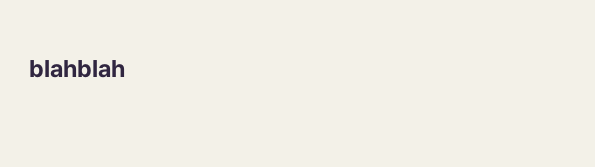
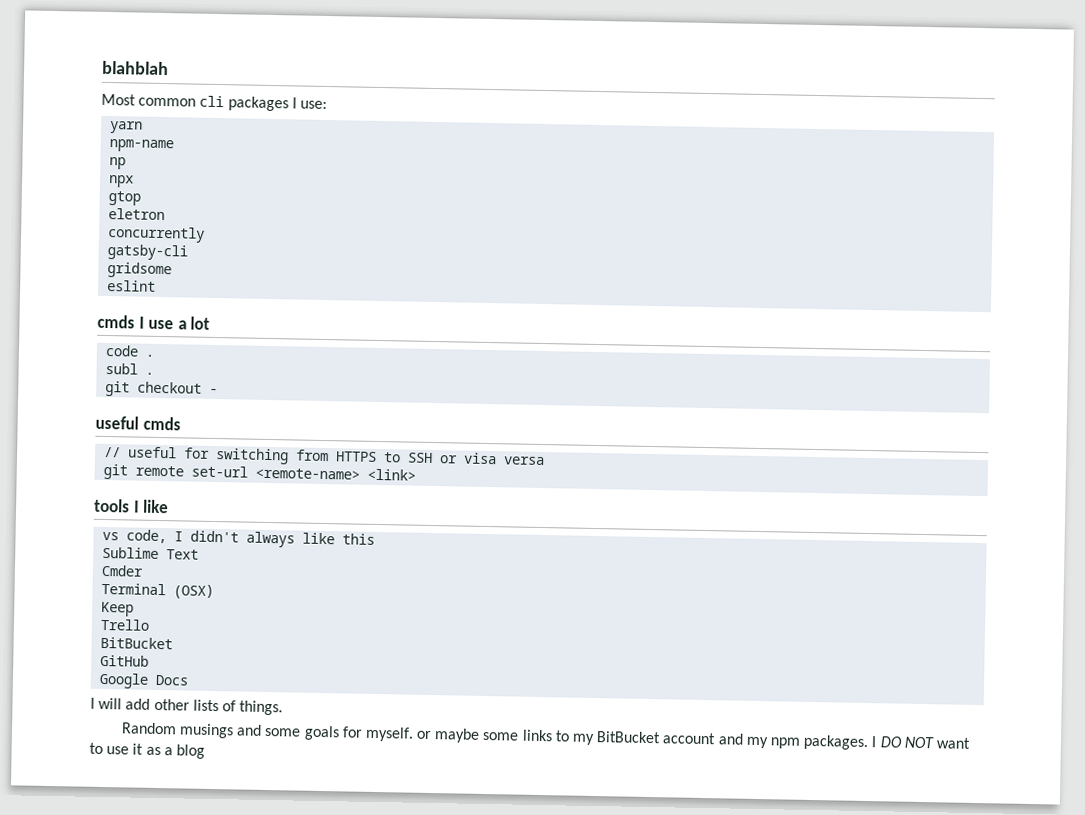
(125, 69) none -> [101,93,327,112] [109,121,144,134] [109,139,175,153] [109,157,127,170] [108,175,135,188] [108,191,142,206] [108,208,166,221] [107,226,206,243] [107,244,189,261] [107,262,173,279] [107,280,157,292] [97,314,211,330] [105,344,155,357] [105,362,155,375] [105,380,219,397] [95,415,181,431] [104,446,546,466] [103,463,417,481] [94,498,170,514] [102,529,376,548] [102,546,200,560] [101,564,145,577] [101,582,215,600] [101,601,135,617] [100,618,151,631] [100,636,174,650] [100,654,150,667] [99,672,190,689] [90,697,284,716] [120,722,971,751] [89,742,205,759] // Most common cli packages I use: // yarn // npm-name // np // npx // gtop // eletron // concurrently // gatsby-cli // gridsome // eslint // cmds I use a lot // code . // subl . // git checkout - // useful cmds // // useful for switching from HTTPS to SSH or visa versa // git remote set-url <remote-name> <link> // tools I like // vs code, I didn't always like this // Sublime Text // Cmder // Terminal (OSX) // Keep // Trello // BitBucket // GitHub // Google Docs // I will add other lists of things. // Random musings and some goals for myself. or maybe some links to my BitBucket account and my npm packages. I DO NOT want to use it as a blog

